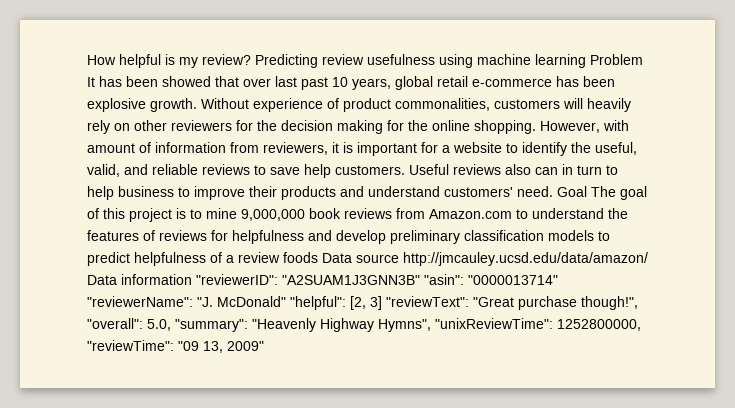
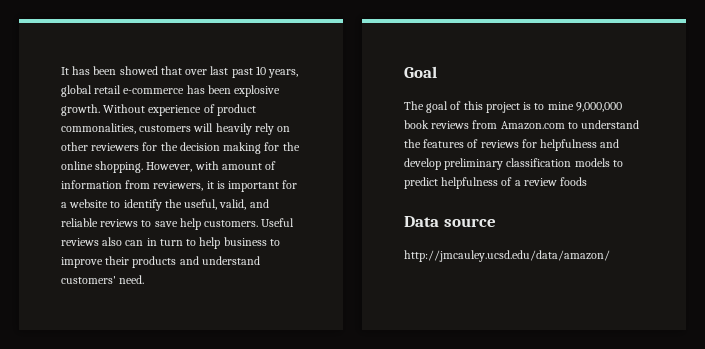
[87,54,643,68] How helpful is my review? Predicting review usefulness using machine learning Problem -> (61, 71) none
(553, 191) none -> (145, 279) //
(587, 191) none -> (437, 72) //
(318, 257) none -> (588, 181) //
[403,252,648,266] [87,274,558,285] [87,296,638,310] [87,318,641,332] [87,340,264,353] http://jmcauley.ucsd.edu/data/amazon/ Data information "reviewerID": "A2SUAM1J3GNN3B" "asin": "0000013714" "reviewerName": "J. McDonald" "helpful": [2, 3] "reviewText": "Great purchase though!", "overall": 5.0, "summary": "Heavenly Highway Hymns", "unixReviewTime": 1252800000, "reviewTime": "09 13, 2009" -> [404,250,610,262] // http://jmcauley.ucsd.edu/data/amazon/

